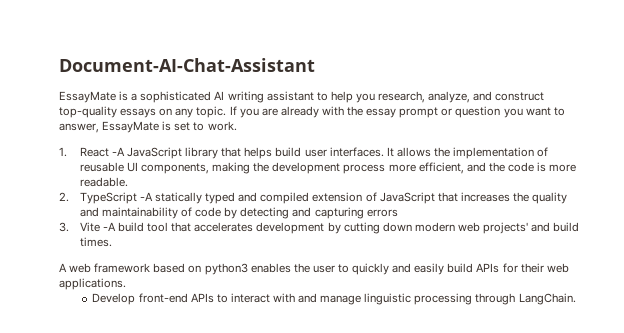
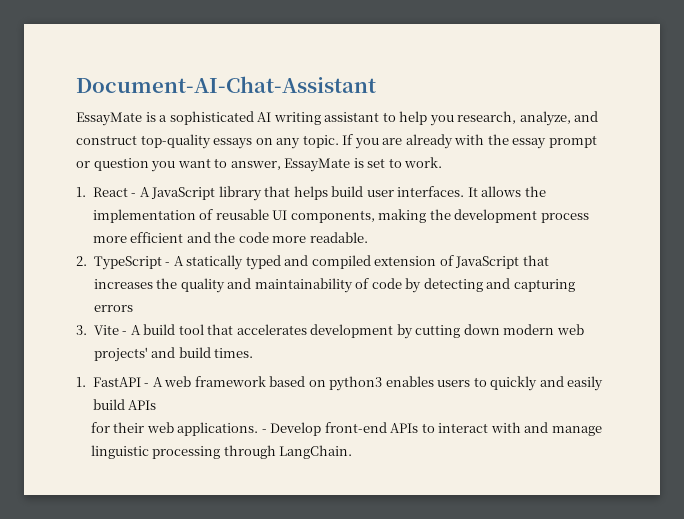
[111,147,125,156] -A -> [131,187,150,197] - A
[418,162,464,174] efficient, -> [130,232,184,243] efficient
[537,162,547,172] is -> (269, 237) none
[139,192,153,201] -A -> [165,256,184,266] - A
[102,222,116,231] -A -> [122,325,141,335] - A
(112, 242) none -> [76,377,150,387] 1. FastAPI -
[293,263,335,273] the user -> [437,380,471,387] users
(500, 268) none -> (157, 405) //
(126, 284) // -> [261,429,267,433] -

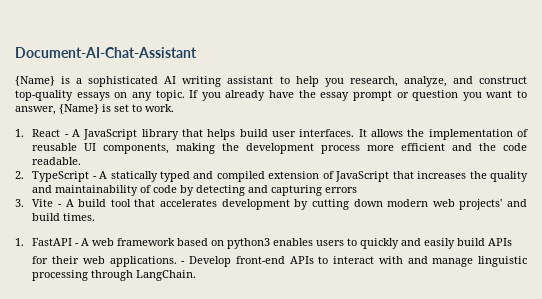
[76,112,142,126] EssayMate -> [15,76,55,86] {Name}
[382,134,485,149] are already with -> [225,90,294,101] already have
[284,158,351,172] EssayMate -> [59,104,99,114] {Name}
[272,236,307,243] more -> (527, 147) none

